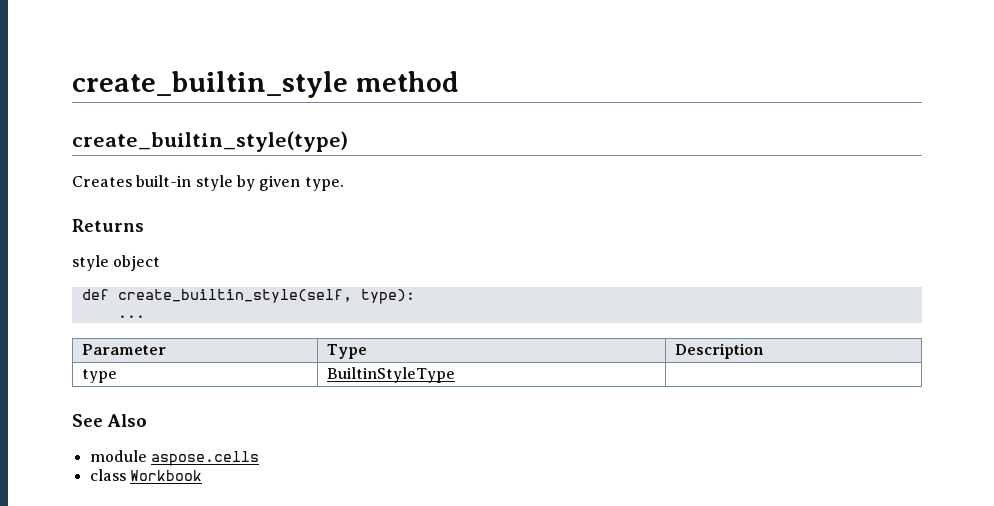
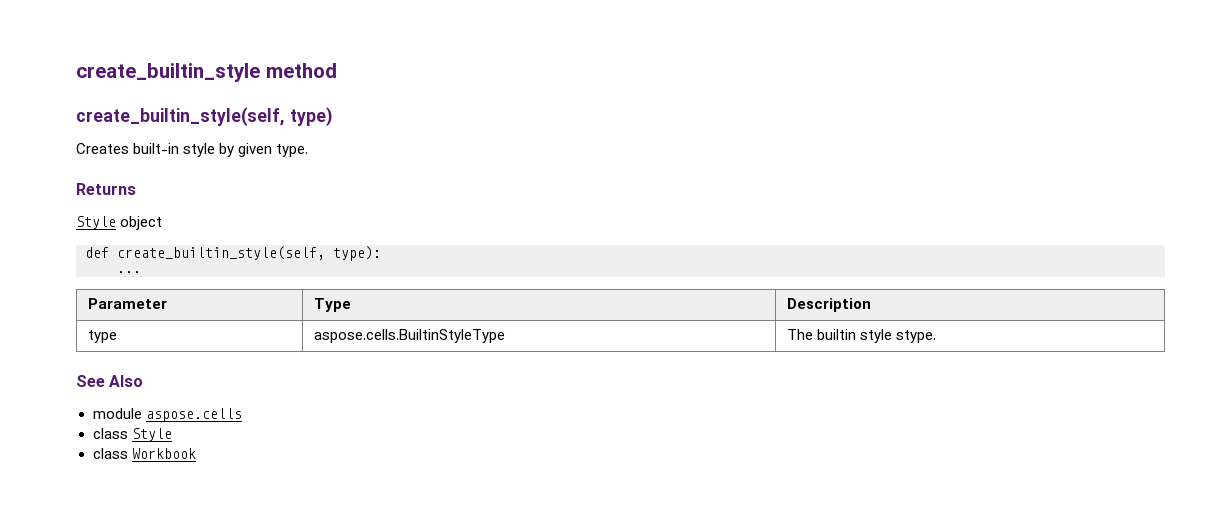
[72,131,348,152] create_builtin_style(type) -> [76,107,333,126] create_builtin_style(self, type)
[72,255,109,271] style -> [76,216,116,229] Style
[327,367,456,383] BuiltinStyleType | -> [313,329,505,343] [786,329,936,343] aspose.cells.BuiltinStyleType | The builtin style stype.
(259, 458) none -> [92,428,172,441] // class Style

